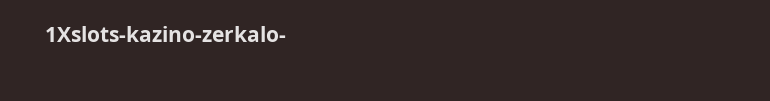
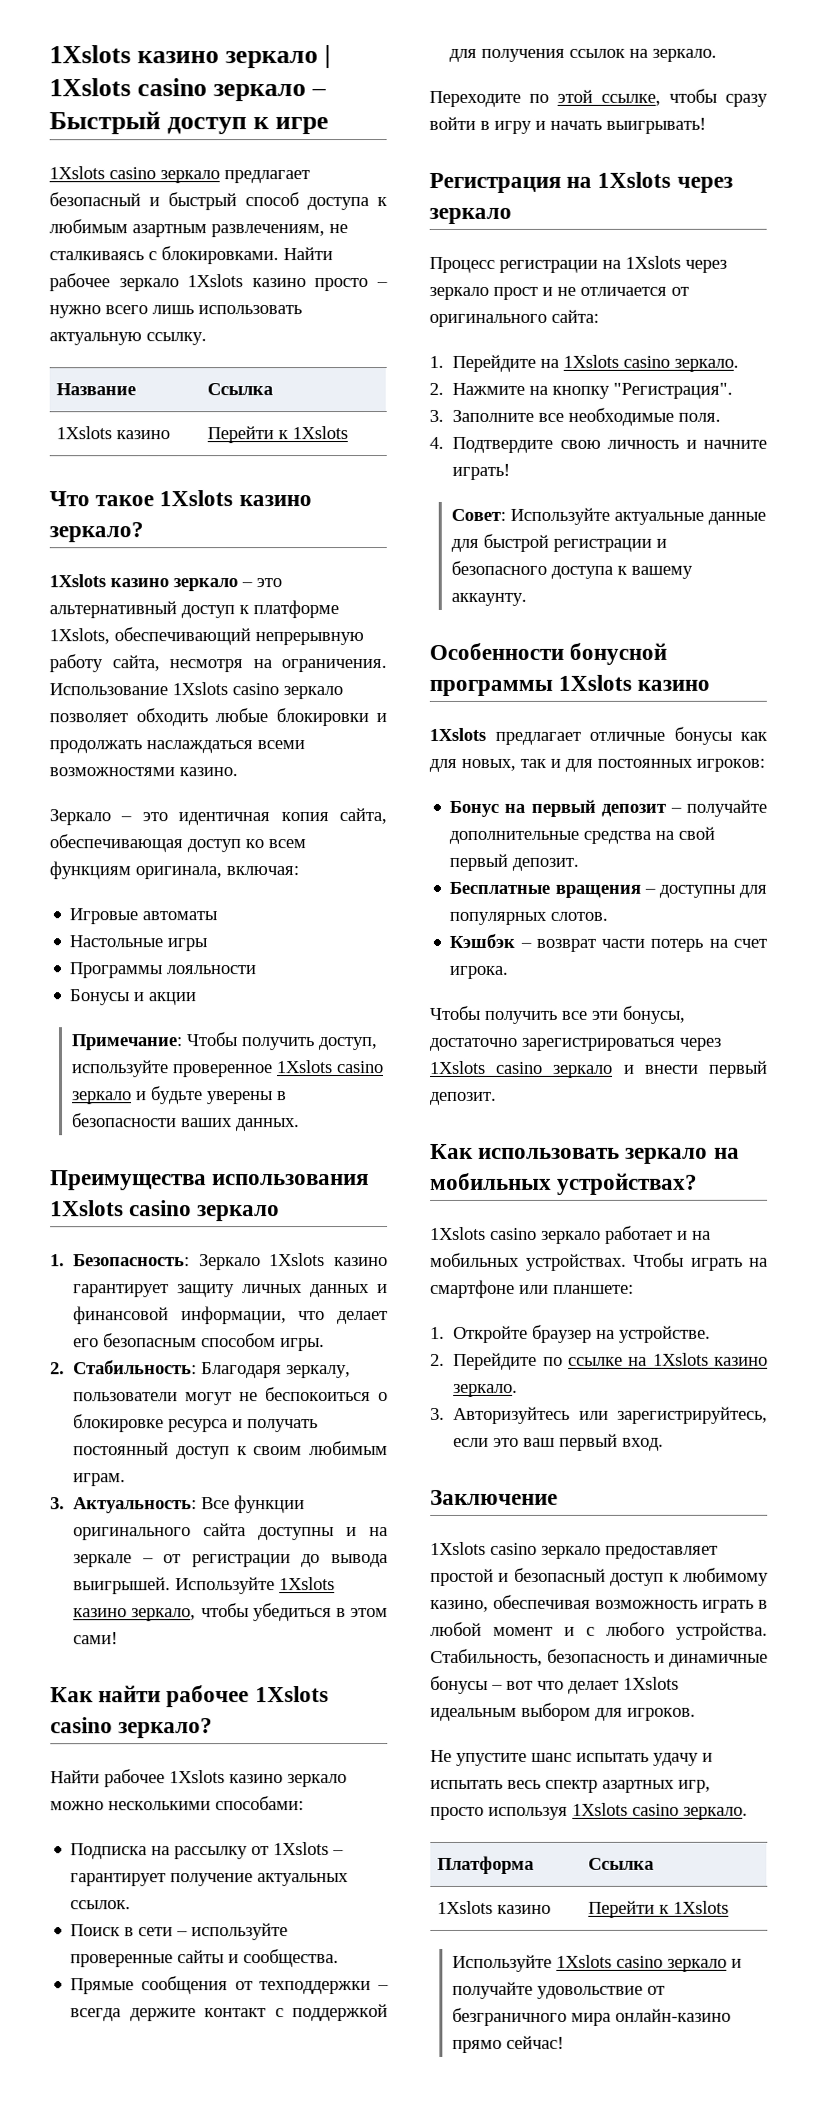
[45,26,286,42] 1Xslots-kazino-zerkalo- -> [49,45,332,69] [49,78,328,102] [49,111,330,135] [49,166,310,184] [49,192,387,211] [49,219,348,238] [49,246,333,265] [49,273,388,292] [49,305,302,319] [49,332,207,346] [56,383,137,396] [207,383,274,396] [56,426,171,440] [207,426,349,444] [49,490,312,507] [49,522,144,543] [49,574,282,592] [49,600,339,619] [49,627,364,646] [49,654,387,673] [49,682,343,700] [49,708,387,727] [49,740,305,754] [49,767,238,777] [49,808,387,826] [49,834,306,853] [49,861,299,880] [69,908,218,925] [69,935,208,952] [69,962,257,979] [69,989,197,1006] [71,1032,378,1051] [72,1060,385,1078] [72,1086,288,1105] [72,1113,301,1132] [50,1170,370,1191] [50,1200,281,1222] [50,1253,388,1271] [73,1284,388,1298] [73,1306,388,1325] [73,1333,326,1352] [50,1360,352,1379] [73,1387,388,1406] [73,1414,319,1433] [73,1441,388,1460] [73,1473,127,1487] [50,1495,306,1514] [73,1523,388,1541] [73,1554,389,1568] [73,1577,336,1595] [73,1603,388,1622] [73,1632,119,1645] [50,1685,329,1708] [50,1717,214,1739] [50,1769,347,1788] [50,1796,304,1811] [70,1842,345,1860] [70,1873,350,1887] [70,1900,132,1910] [70,1923,289,1941] [70,1949,340,1968] [70,1976,389,1995] [70,2004,388,2022] [449,48,718,62] [429,88,768,107] [429,116,706,134] [429,171,733,193] [429,207,512,224] [429,255,727,273] [429,286,689,300] [429,309,599,327] [429,354,740,372] [429,382,734,399] [429,407,722,426] [429,436,767,453] [452,463,511,480] [451,507,767,525] [451,533,668,552] [451,560,694,579] [451,592,528,606] [429,642,668,665] [429,674,711,696] [429,726,767,745] [429,758,765,772] [449,799,767,817] [449,826,716,844] [449,853,580,871] [449,881,767,898] [449,911,609,925] [449,933,767,952] [449,965,509,979] [429,1005,685,1024] [429,1037,721,1051] [430,1060,768,1078] [430,1091,497,1105] [430,1143,740,1164] [430,1172,699,1195] [430,1225,711,1244] [430,1252,768,1271] [430,1279,634,1298] [430,1324,712,1343] [430,1352,768,1370] [453,1383,519,1397] [430,1406,768,1424] [453,1433,665,1451] [430,1489,558,1505] [430,1541,718,1559] [430,1567,769,1586] [430,1594,768,1613] [430,1621,768,1640] [430,1648,768,1667] [430,1675,679,1694] [430,1702,696,1721] [430,1749,713,1766] [430,1779,711,1793] [430,1802,748,1820] [437,1855,535,1874] [588,1857,655,1870] [437,1900,552,1914] [588,1900,730,1918] [452,1954,743,1972] [452,1981,666,1999] [452,2007,732,2026] [452,2035,565,2053] 1Xslots казино зеркало | 1Xslots casino зеркало – Быстрый доступ к игре // 1Xslots casino зеркало предлагает безопасный и быстрый способ доступа к любимым азартным развлечениям, не сталкиваясь с блокировками. Найти рабочее зеркало 1Xslots казино просто – нужно всего лишь использовать актуальную ссылку. // Название | Ссылка // 1Xslots казино | Перейти к 1Xslots // Что такое 1Xslots казино зеркало? // 1Xslots казино зеркало – это альтернативный доступ к платформе 1Xslots, обеспечивающий непрерывную работу сайта, несмотря на ограничения. Использование 1Xslots casino зеркало позволяет обходить любые блокировки и продолжать наслаждаться всеми возможностями казино. // Зеркало – это идентичная копия сайта, обеспечивающая доступ ко всем функциям оригинала, включая: // Игровые автоматы // Настольные игры // Программы лояльности // Бонусы и акции // Примечание: Чтобы получить доступ, используйте проверенное 1Xslots casino зеркало и будьте уверены в безопасности ваших данных. // Преимущества использования 1Xslots casino зеркало // 1. Безопасность: Зеркало 1Xslots казино гарантирует защиту личных данных и финансовой информации, что делает его безопасным способом игры. // 2. Стабильность: Благодаря зеркалу, пользователи могут не беспокоиться о блокировке ресурса и получать постоянный доступ к своим любимым играм. // 3. Актуальность: Все функции оригинального сайта доступны и на зеркале – от регистрации до вывода выигрышей. Используйте 1Xslots казино зеркало, чтобы убедиться в этом сами! // Как найти рабочее 1Xslots casino зеркало? // Найти рабочее 1Xslots казино зеркало можно несколькими способами: // Подписка на рассылку от 1Xslots – гарантирует получение актуальных ссылок. // Поиск в сети – используйте проверенные сайты и сообщества. // Прямые сообщения от техподдержки – всегда держите контакт с поддержкой для получения ссылок на зеркало. // Переходите по этой ссылке, чтобы сразу войти в игру и начать выигрывать! // Регистрация на 1Xslots через зеркало // Процесс регистрации на 1Xslots через зеркало прост и не отличается от оригинального сайта: // 1. Перейдите на 1Xslots casino зеркало. // 2. Нажмите на кнопку "Регистрация". // 3. Заполните все необходимые поля. // 4. Подтвердите свою личность и начните играть! // Совет: Используйте актуальные данные для быстрой регистрации и безопасного доступа к вашему аккаунту. // Особенности бонусной программы 1Xslots казино // 1Xslots предлагает отличные бонусы как для новых, так и для постоянных игроков: // Бонус на первый депозит – получайте дополнительные средства на свой первый депозит. // Бесплатные вращения – доступны для популярных слотов. // Кэшбэк – возврат части потерь на счет игрока. // Чтобы получить все эти бонусы, достаточно зарегистрироваться через 1Xslots casino зеркало и внести первый депозит. // Как использовать зеркало на мобильных устройствах? // 1Xslots casino зеркало работает и на мобильных устройствах. Чтобы играть на смартфоне или планшете: // 1. Откройте браузер на устройстве. // 2. Перейдите по ссылке на 1Xslots казино зеркало. // 3. Авторизуйтесь или зарегистрируйтесь, если это ваш первый вход. // Заключение // 1Xslots casino зеркало предоставляет простой и безопасный доступ к любимому казино, обеспечивая возможность играть в любой момент и с любого устройства. Стабильность, безопасность и динамичные бонусы – вот что делает 1Xslots идеальным выбором для игроков. // Не упустите шанс испытать удачу и испытать весь спектр азартных игр, просто используя 1Xslots casino зеркало. // Платформа | Ссылка // 1Xslots казино | Перейти к 1Xslots // Используйте 1Xslots casino зеркало и получайте удовольствие от безграничного мира онлайн-казино прямо сейчас!

